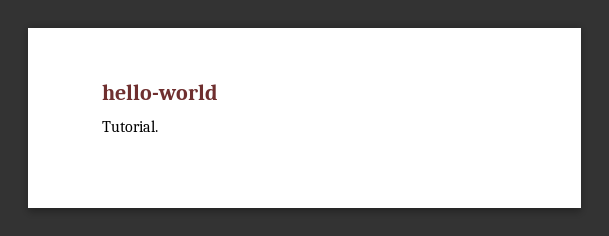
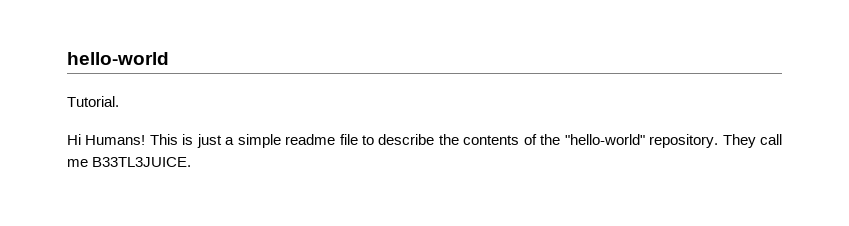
(158, 126) none -> [67,134,783,148] [67,157,192,167] // Hi Humans! This is just a simple readme file to describe the contents of the "hello-world" repository. They call me B33TL3JUICE.

